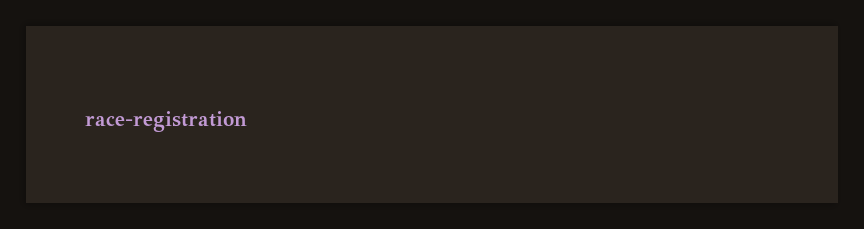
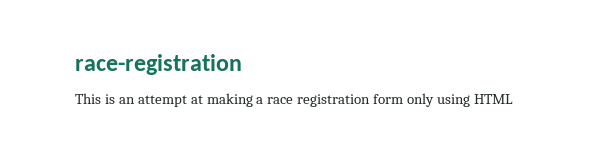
(247, 121) none -> [75,93,513,107] // This is an attempt at making a race registration form only using HTML

